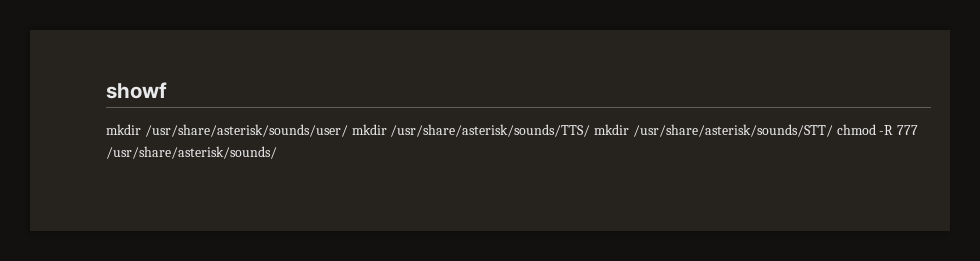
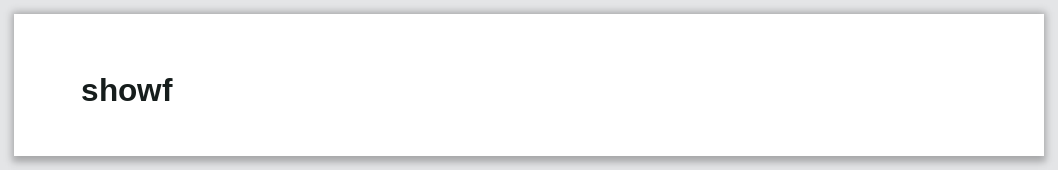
[106,124,919,137] [106,146,277,159] // mkdir /usr/share/asterisk/sounds/user/ mkdir /usr/share/asterisk/sounds/TTS/ mkdir /usr/share/asterisk/sounds/STT/ chmod -R 777 /usr/share/asterisk/sounds/ -> (173, 89) none

